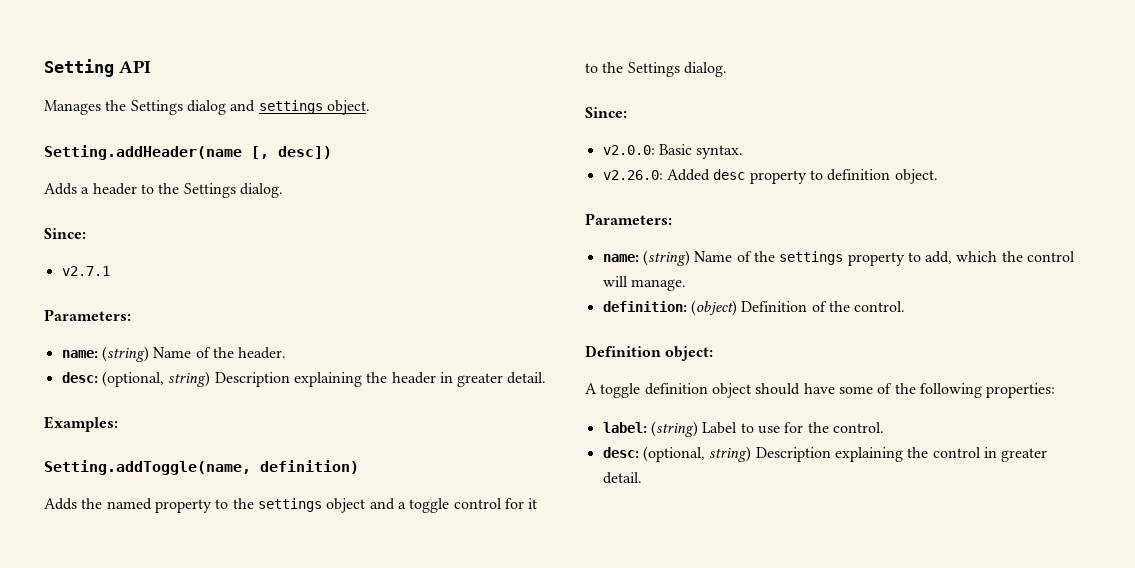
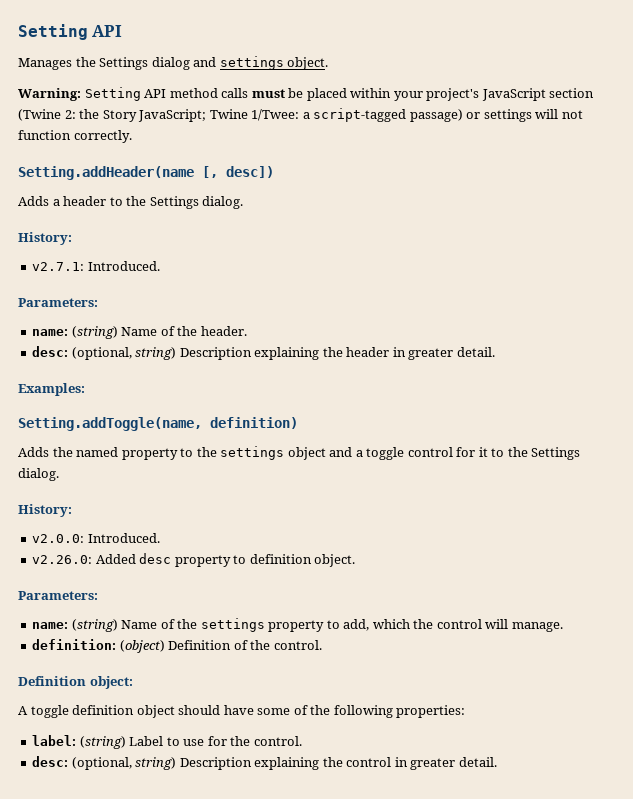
(370, 107) none -> [18,87,595,101] [18,108,583,122] [18,130,132,143] // Warning: Setting API method calls must be placed within your project's JavaScript section (Twine 2: the Story JavaScript; Twine 1/Twee: a script-tagged passage) or settings will not function correctly.
[44,228,86,239] [61,266,110,276] Since: // v2.7.1 -> [18,232,72,245] [32,261,160,271] History: // v2.7.1: Introduced.
[585,107,627,118] Since: -> [18,504,72,517] History:
[658,144,744,159] Basic syntax. -> [87,533,160,543] Introduced.

